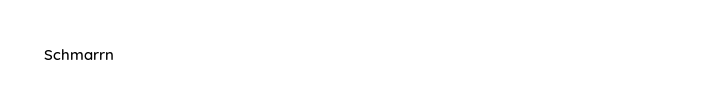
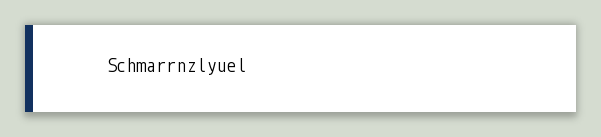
[44,49,114,60] Schmarrn -> [106,58,246,75] Schmarrnzlyuel

